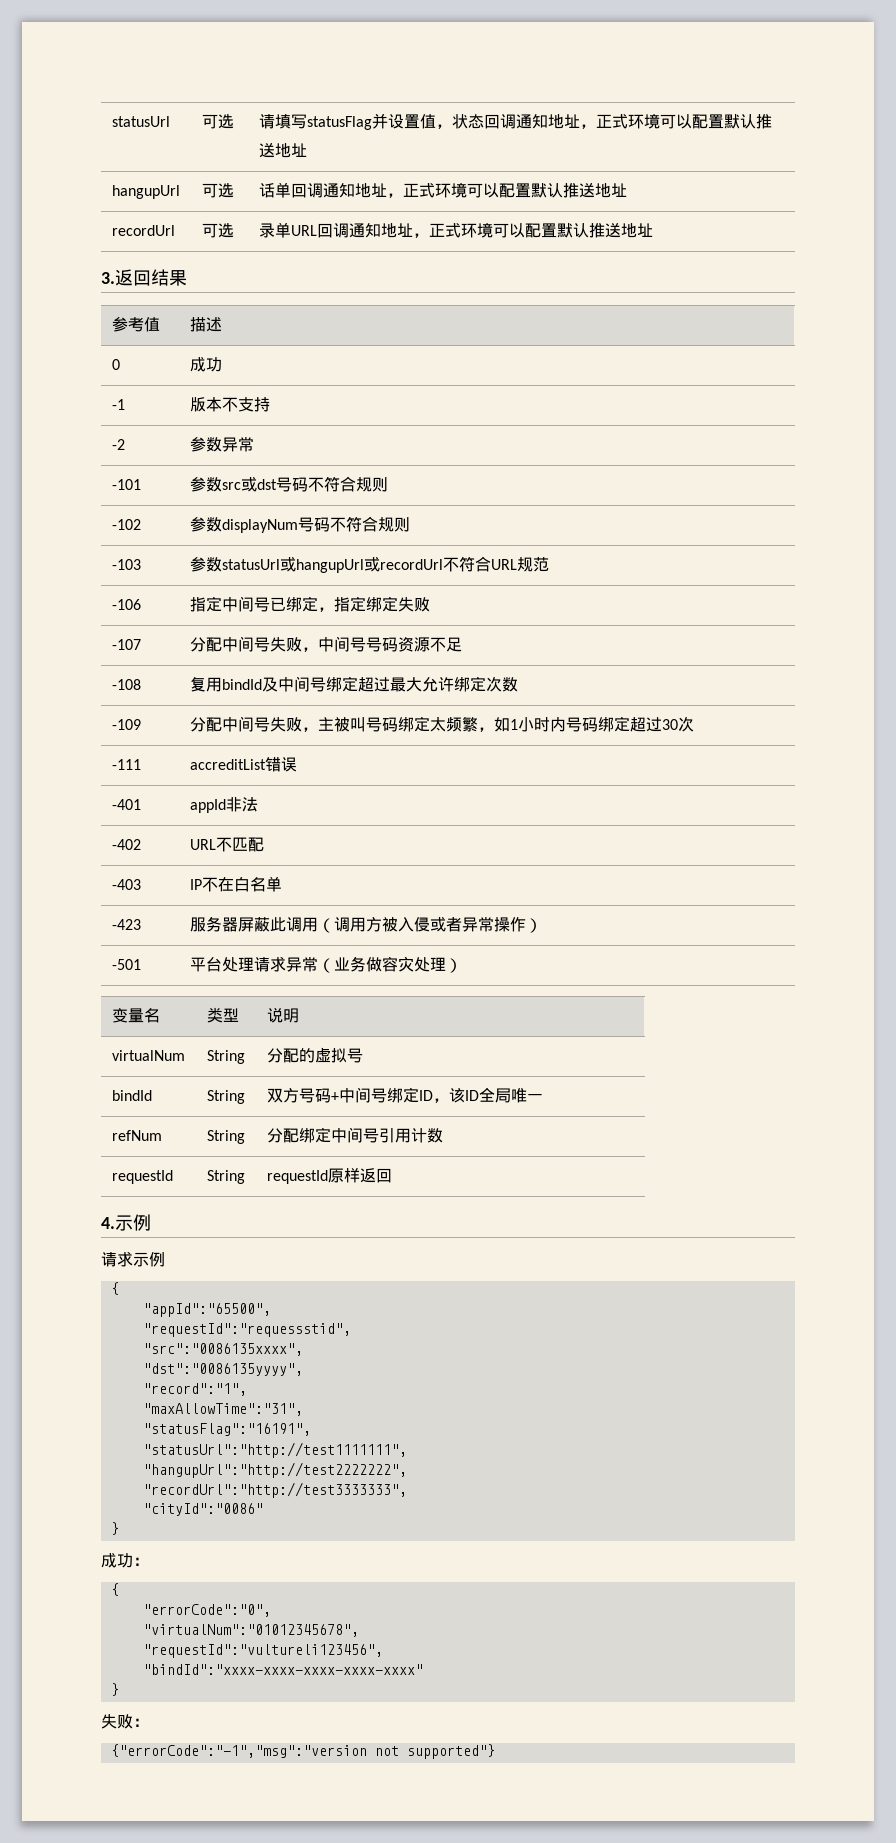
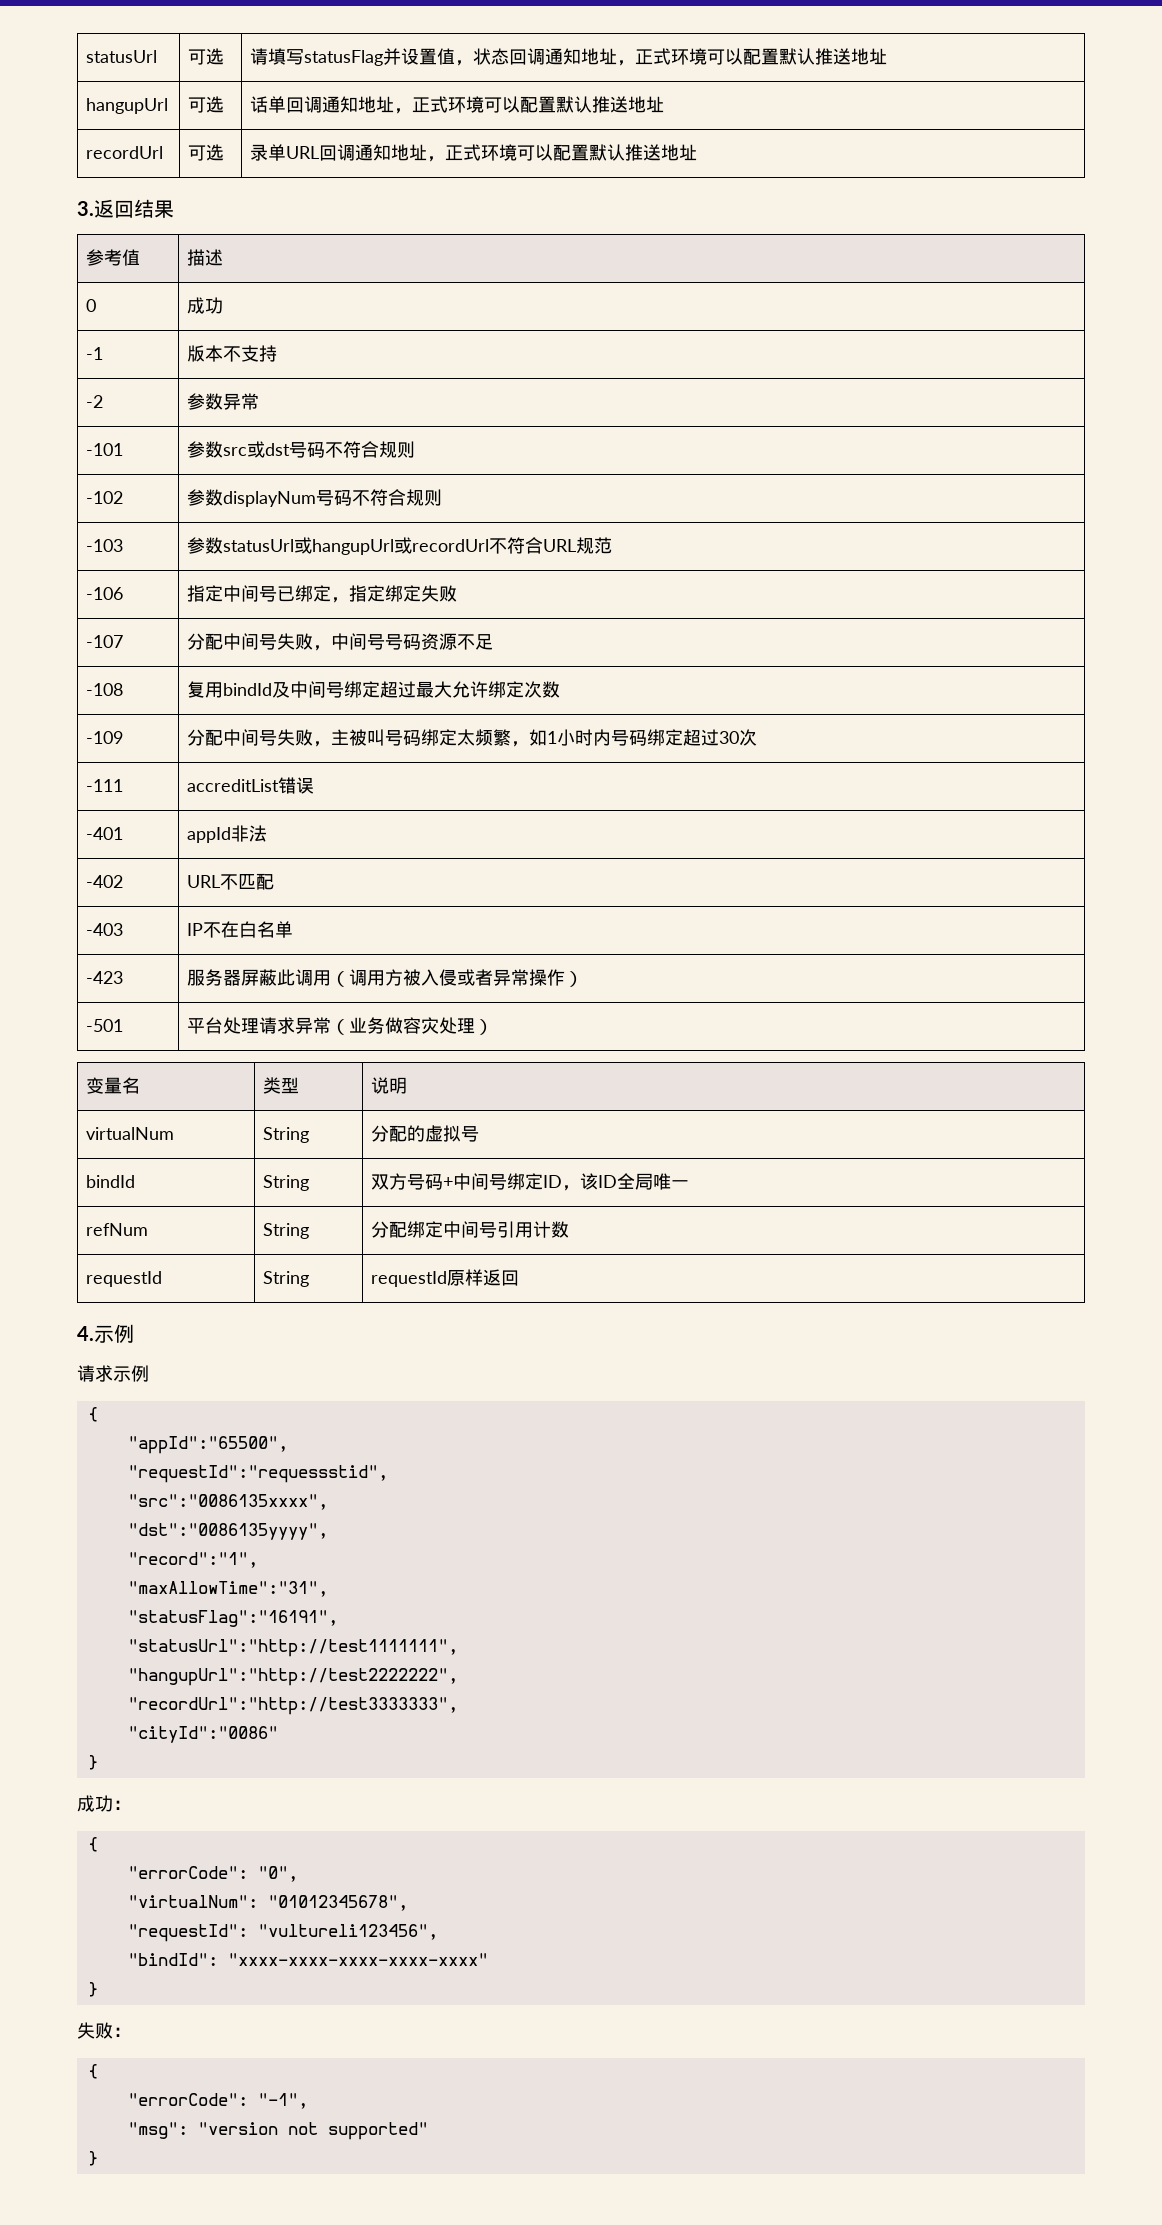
[142,1604,271,1617] [142,1624,359,1637] [142,1644,383,1658] [142,1664,423,1675] [110,1683,119,1696] [101,1714,149,1729] [110,1744,495,1759] "errorCode":"0", // "virtualNum":"01012345678", // "requestId":"vultureli123456", // "bindId":"xxxx-xxxx-xxxx-xxxx-xxxx" // } // 失败： // {"errorCode":"-1","msg":"version not supported"} -> [127,1866,298,1882] [127,1895,408,1911] [127,1924,438,1942] [127,1953,488,1966] [87,1982,98,1997] [77,2022,131,2039] [87,2064,98,2079] [127,2093,308,2109] [127,2122,428,2140] [87,2151,98,2166] "errorCode": "0", // "virtualNum": "01012345678", // "requestId": "vultureli123456", // "bindId": "xxxx-xxxx-xxxx-xxxx-xxxx" // } // 失败： // { // "errorCode": "-1", // "msg": "version not supported" // }

